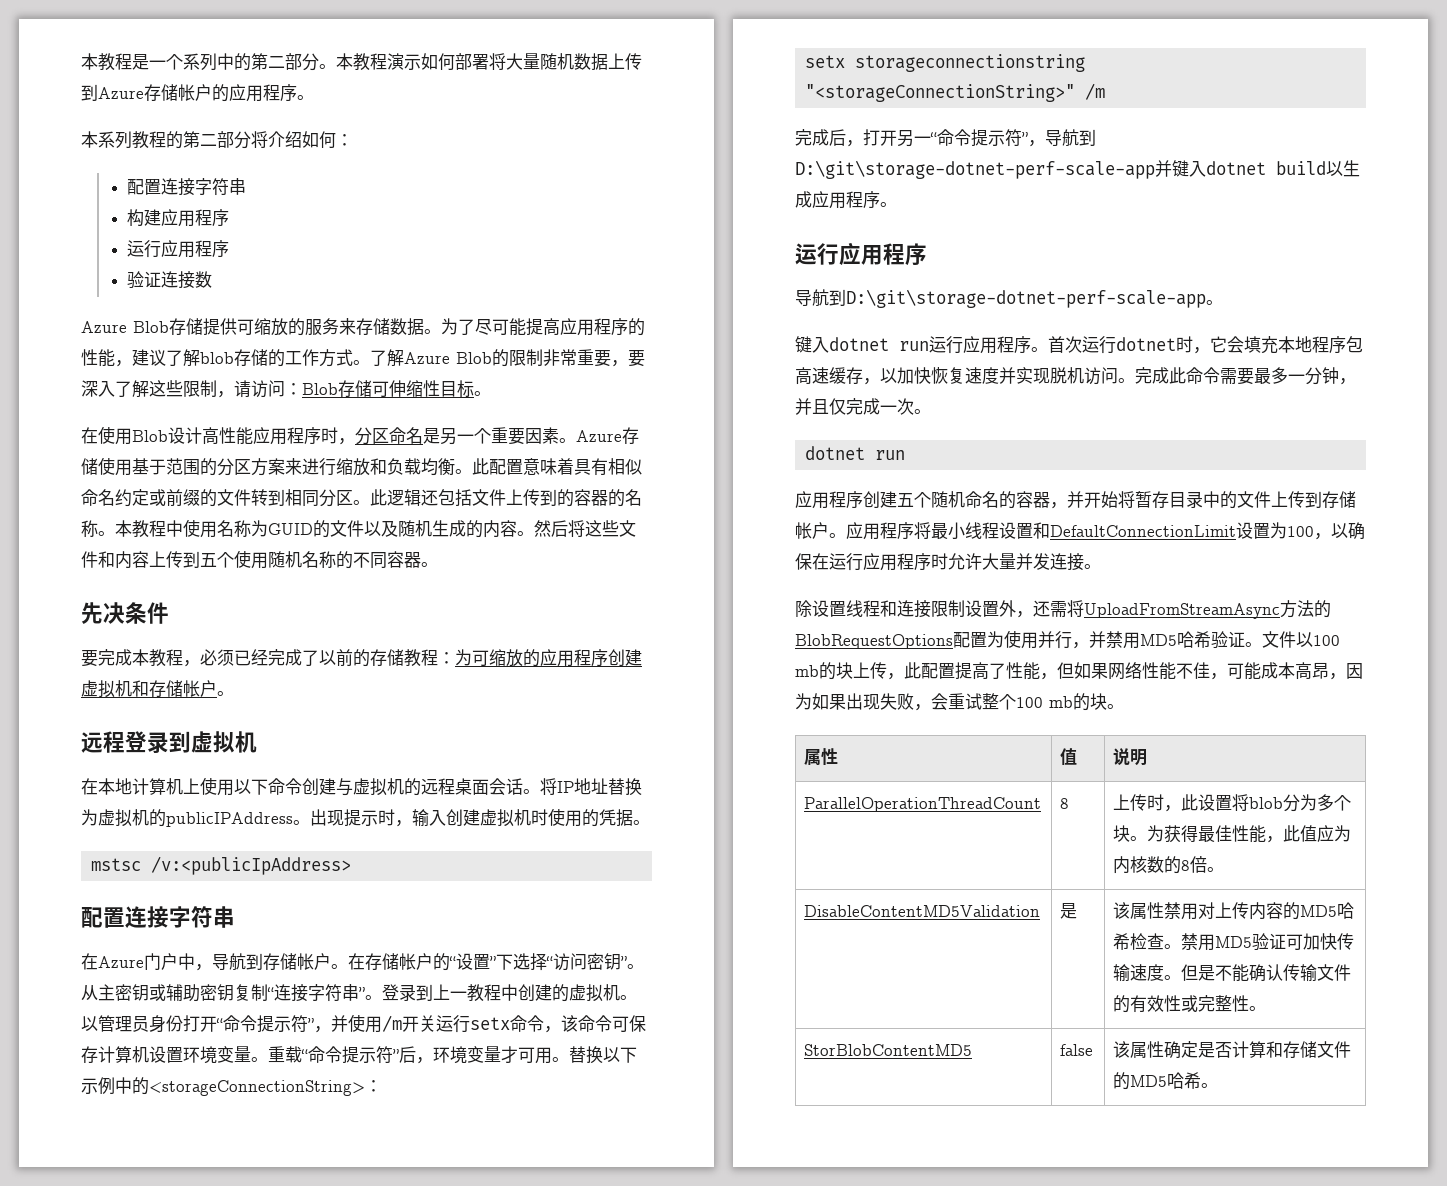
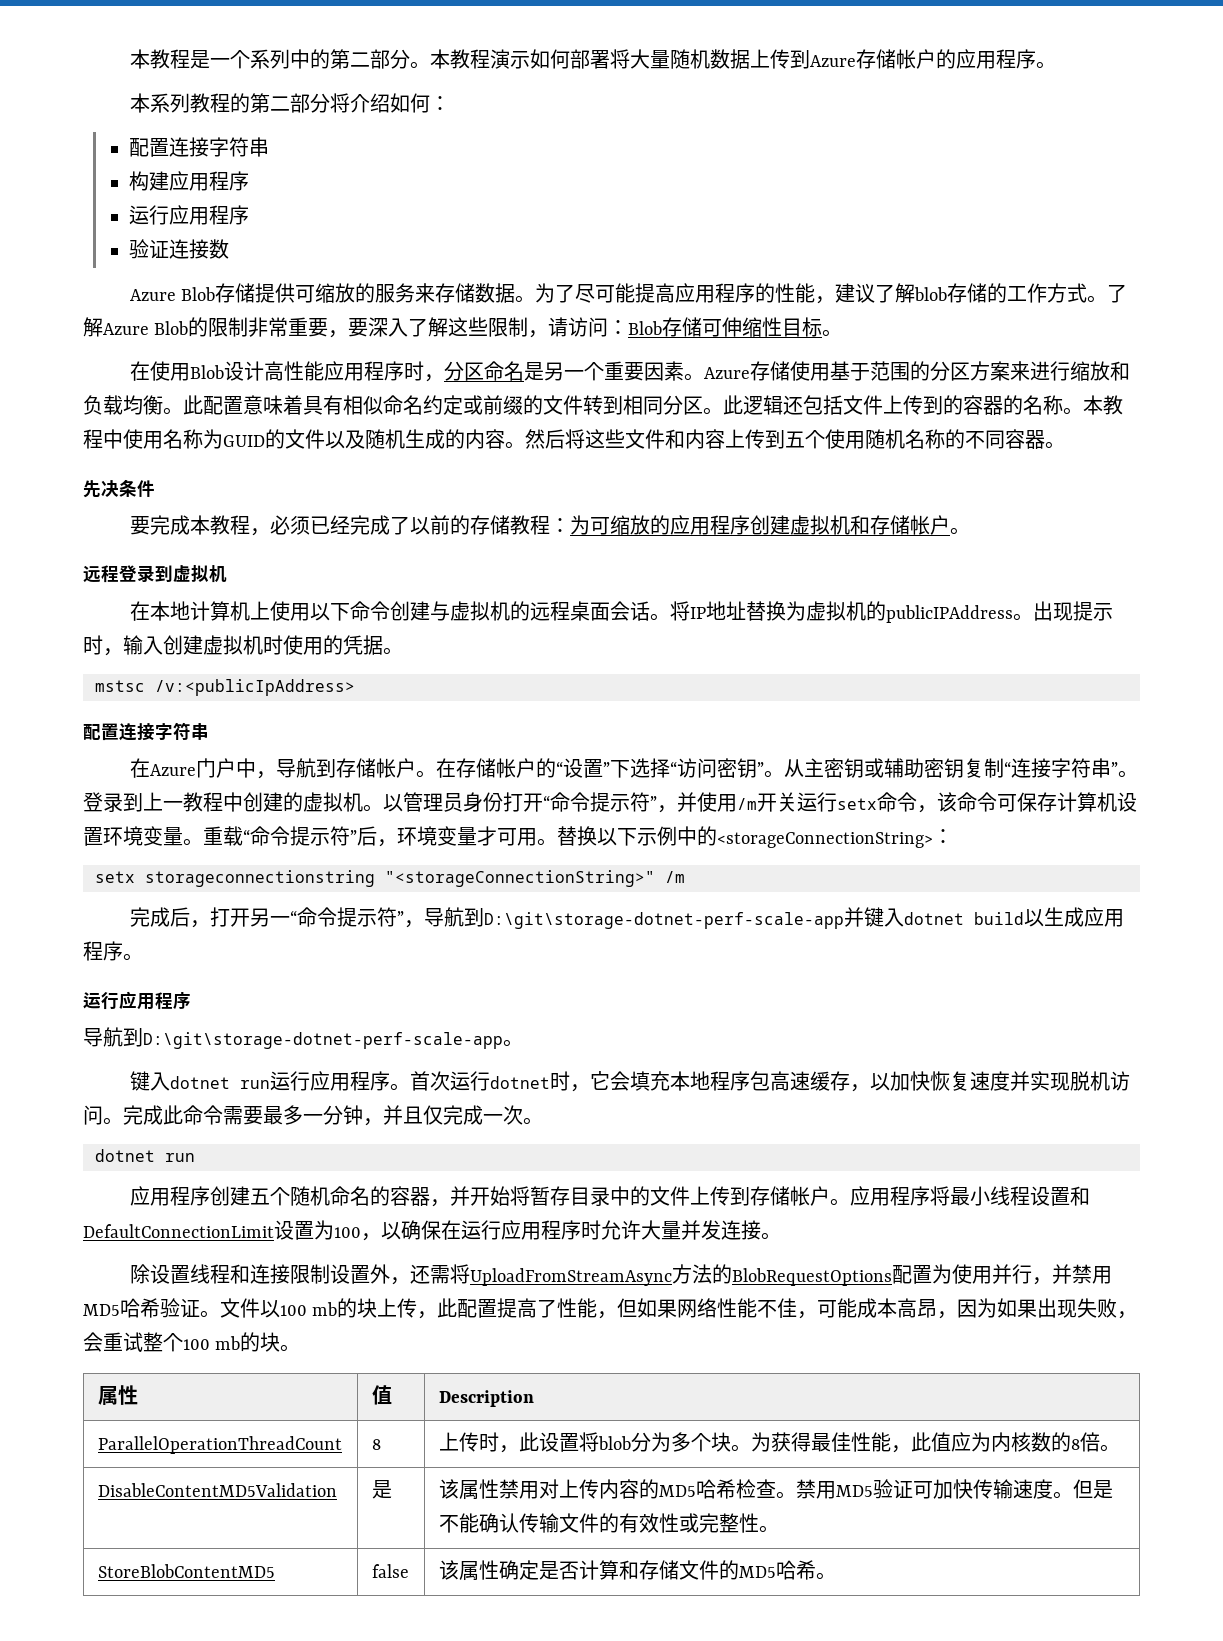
[1113,748,1148,766] 说明 -> [438,1390,534,1407] Description
[804,1044,973,1056] StorBlobContentMD5 -> [97,1564,275,1578] StoreBlobContentMD5

